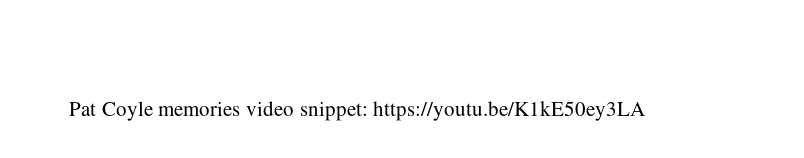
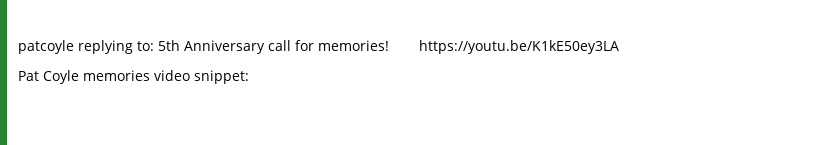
(69, 109) none -> [18,40,389,54] patcoyle replying to: 5th Anniversary call for memories! //

